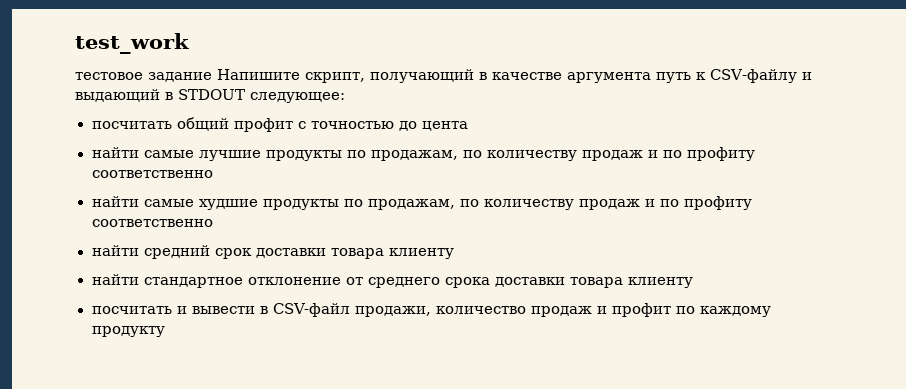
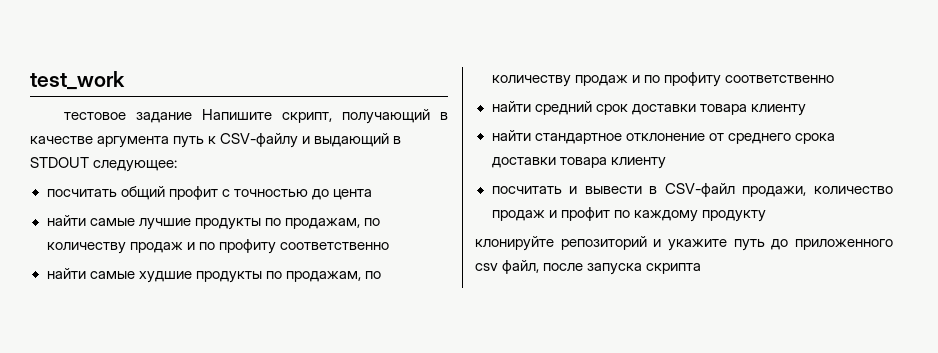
(165, 331) none -> [475,236,893,251] [475,260,702,275] // клонируйте репозиторий и укажите путь до приложенного csv файл, после запуска скрипта

